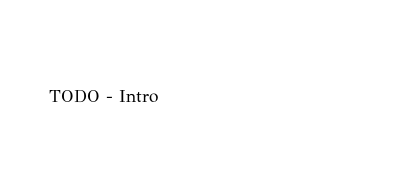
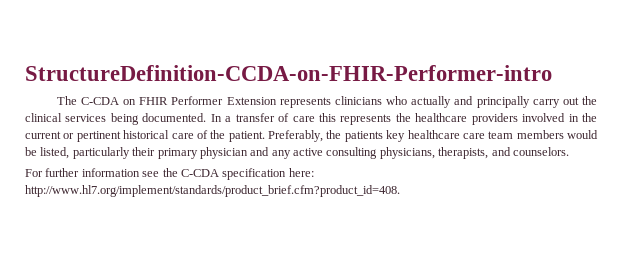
[49,89,158,103] TODO - Intro -> [25,65,552,81] [56,96,597,108] [25,113,597,125] [25,130,598,142] [25,147,569,159] [25,168,314,180] [25,185,400,197] StructureDefinition-CCDA-on-FHIR-Performer-intro // The C-CDA on FHIR Performer Extension represents clinicians who actually and principally carry out the clinical services being documented. In a transfer of care this represents the healthcare providers involved in the current or pertinent historical care of the patient. Preferably, the patients key healthcare care team members would be listed, particularly their primary physician and any active consulting physicians, therapists, and counselors. // For further information see the C-CDA specification here: http://www.hl7.org/implement/standards/product_brief.cfm?product_id=408.

